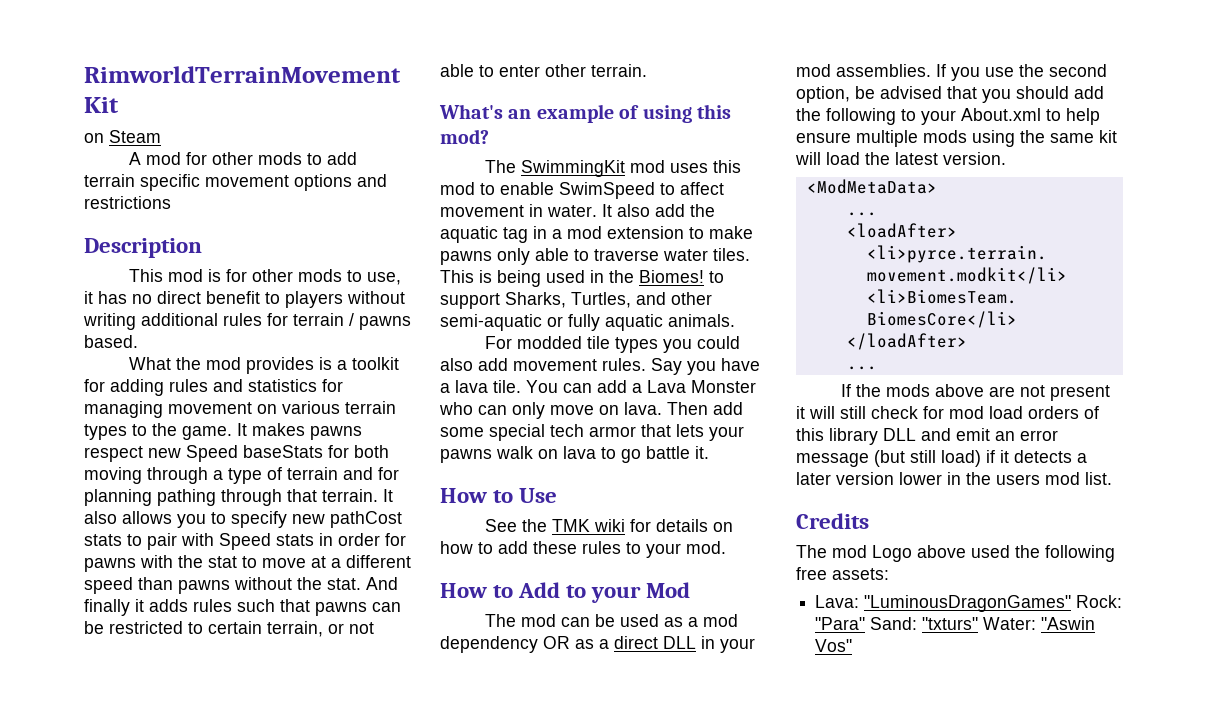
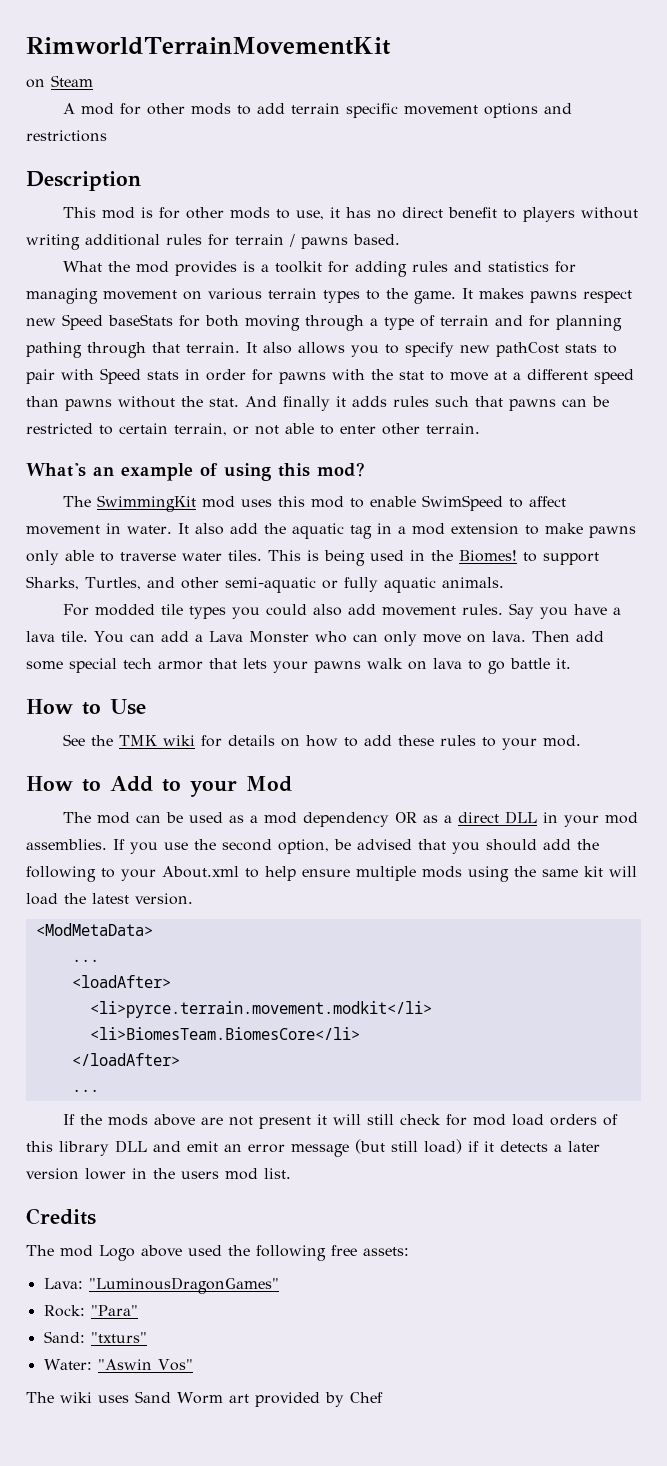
(1072, 603) none -> (279, 1285) //
(866, 623) none -> (138, 1310) //
(979, 623) none -> (147, 1337) //
(853, 645) none -> [26,1391,383,1407] // The wiki uses Sand Worm art provided by Chef

